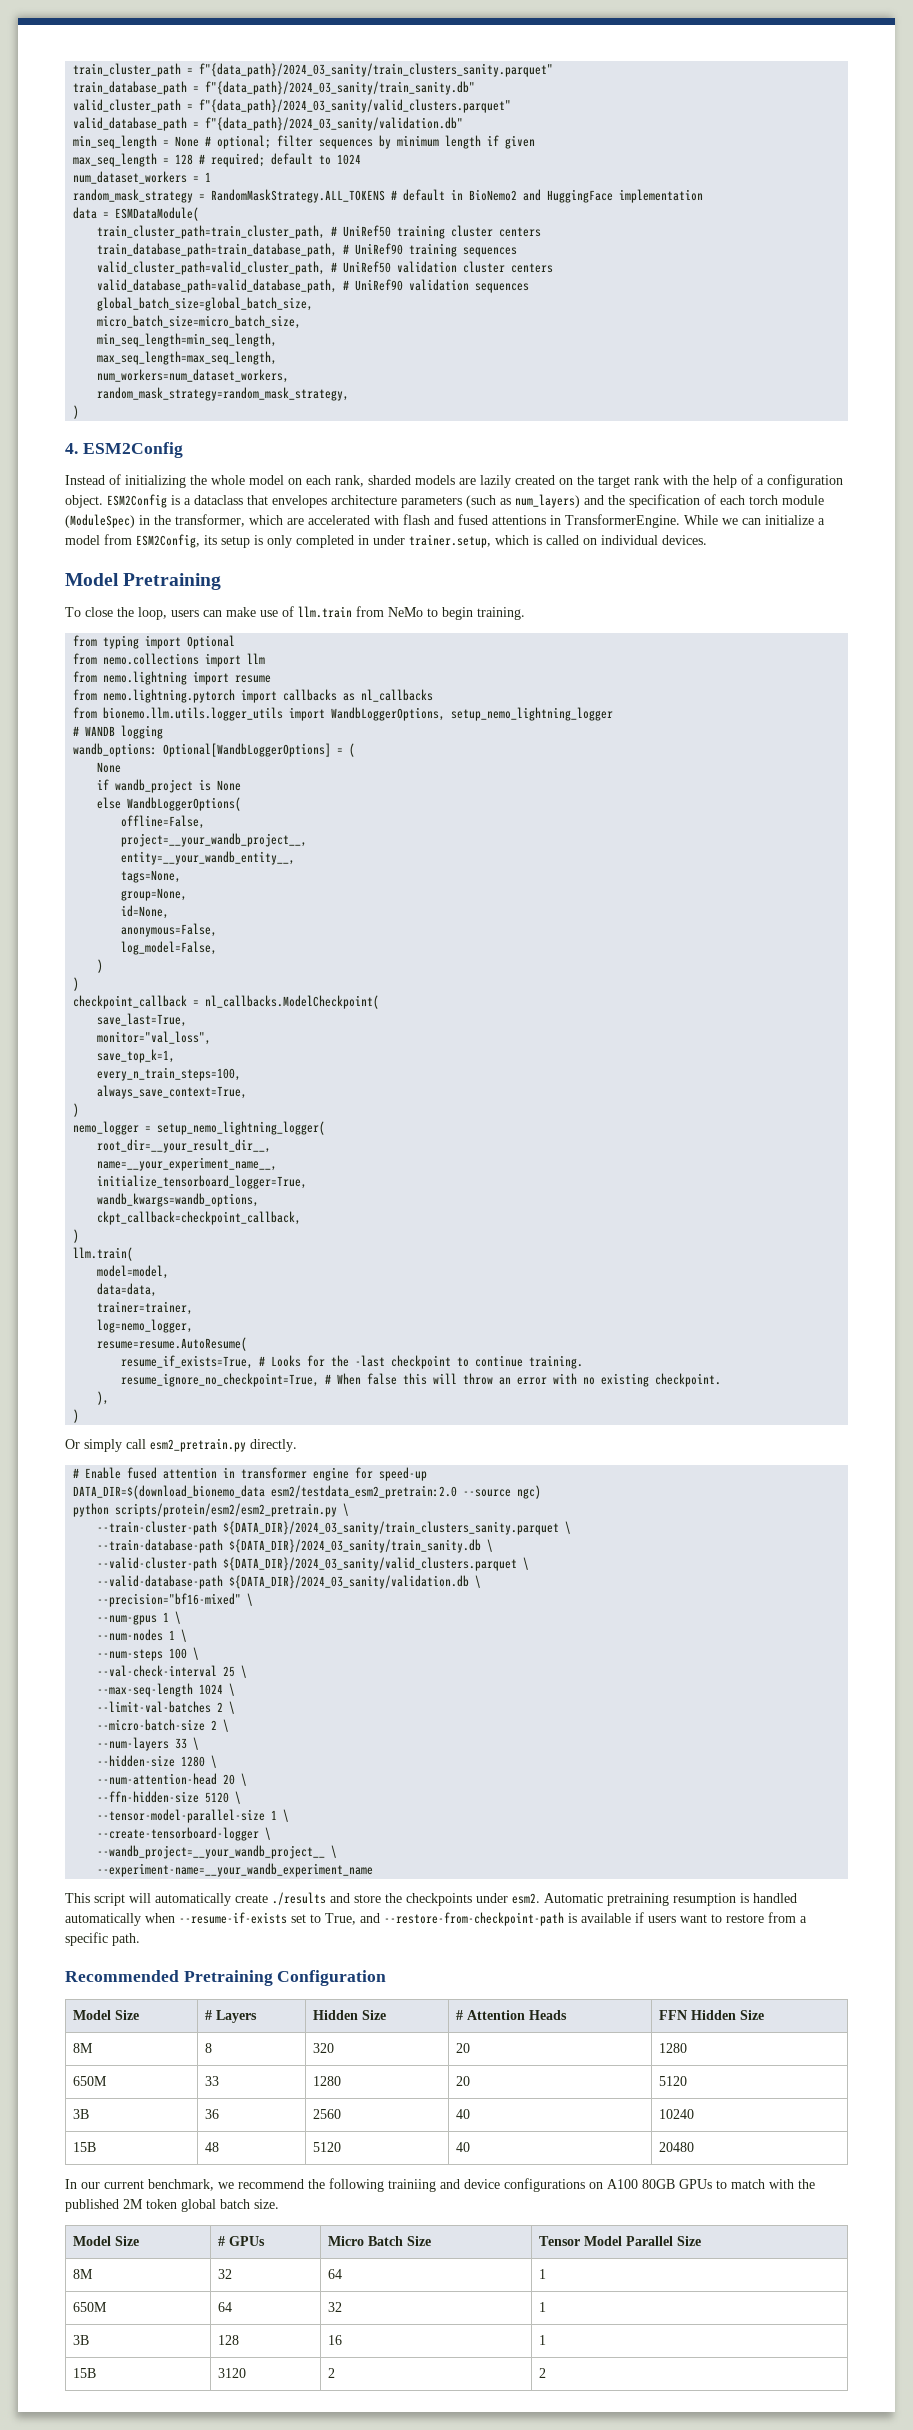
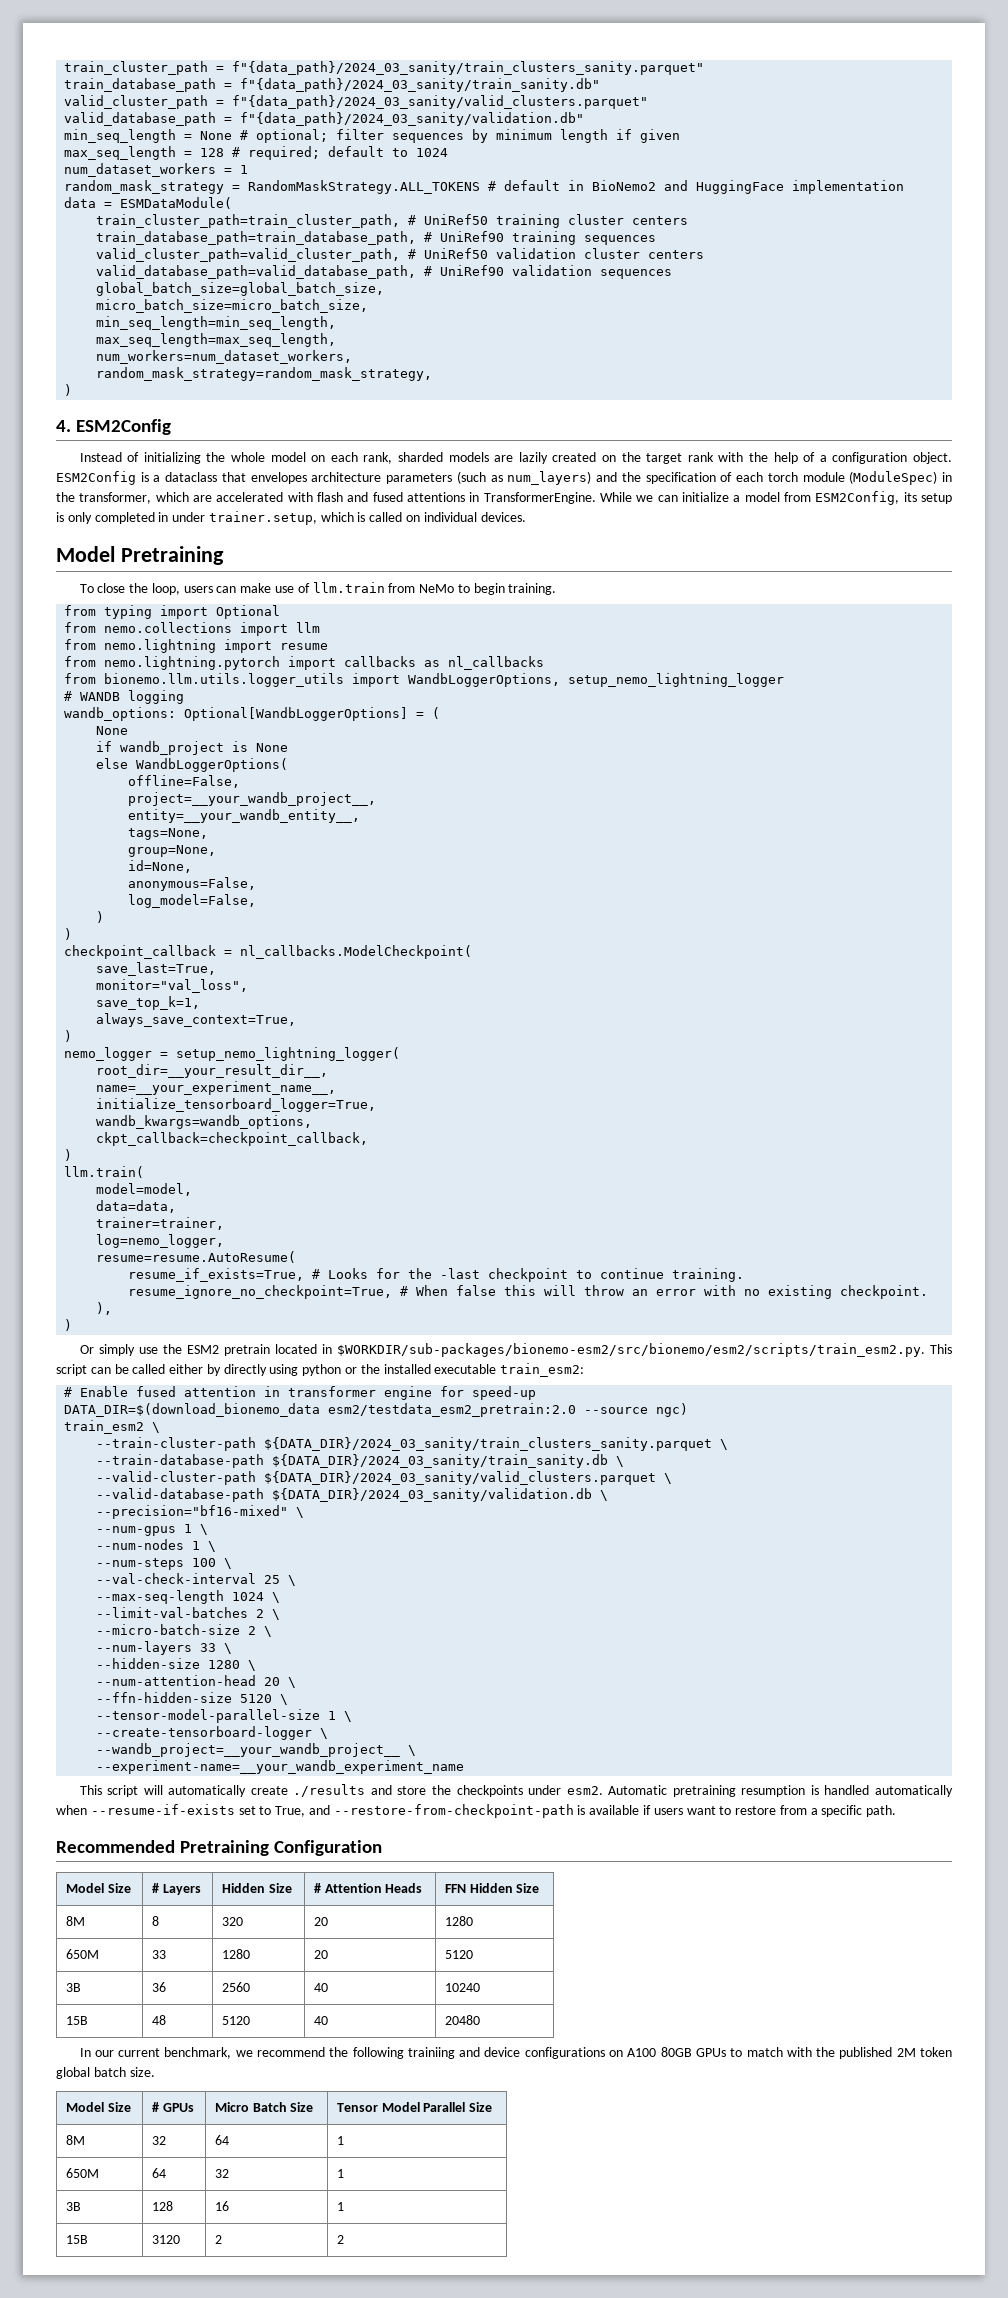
[97,1067,242,1081] // every_n_train_steps=100, -> (201, 1003) none
[126,1438,297,1452] call esm2_pretrain.py directly. -> [138,1343,953,1357] [56,1363,585,1377] use the ESM2 pretrain located in $WORKDIR/sub-packages/bionemo-esm2/src/bionemo/esm2/scripts/train_esm2.py. This script can be called either by directly using python or the installed executable train_esm2:
[73,1503,338,1517] python scripts/protein/esm2/esm2_pretrain.py -> [64,1420,145,1434] train_esm2

